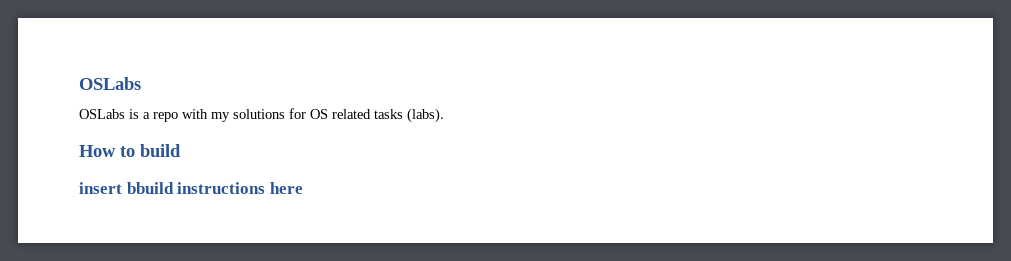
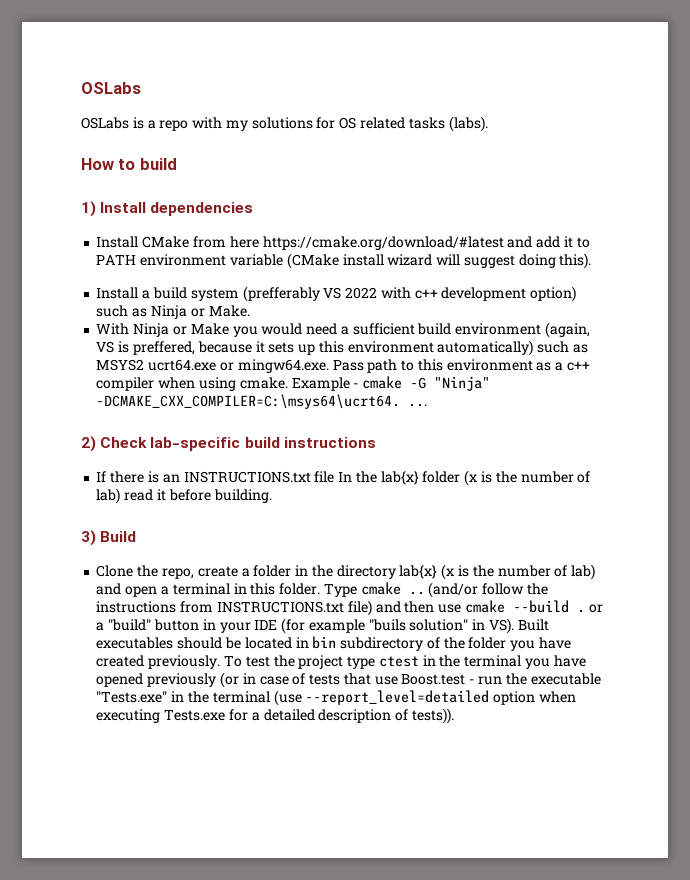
[79,182,303,194] insert bbuild instructions here -> [81,201,254,217] [96,236,590,250] [96,253,592,269] [96,286,577,302] [96,305,250,319] [96,322,590,338] [96,340,588,356] [96,359,590,373] [96,376,491,391] [96,394,428,409] [81,436,376,452] [96,470,591,486] [96,488,272,504] [81,530,137,546] [96,564,596,580] [96,582,548,598] [96,600,603,616] [96,618,549,634] [96,636,571,651] [96,655,586,669] [96,672,601,688] [96,690,576,706] [96,708,454,724] 1) Install dependencies // Install CMake from here https://cmake.org/download/#latest and add it to PATH environment variable (CMake install wizard will suggest doing this). // Install a build system (prefferably VS 2022 with c++ development option) such as Ninja or Make. // With Ninja or Make you would need a sufficient build environment (again, VS is preffered, because it sets up this environment automatically) such as MSYS2 ucrt64.exe or mingw64.exe. Pass path to this environment as a c++ compiler when using cmake. Example - cmake -G "Ninja" -DCMAKE_CXX_COMPILER=C:\msys64\ucrt64. ... // 2) Check lab-specific build instructions // If there is an INSTRUCTIONS.txt file In the lab{x} folder (x is the number of lab) read it before building. // 3) Build // Clone the repo, create a folder in the directory lab{x} (x is the number of lab) and open a terminal in this folder. Type cmake .. (and/or follow the instructions from INSTRUCTIONS.txt file) and then use cmake --build . or a "build" button in your IDE (for example "buils solution" in VS). Built executables should be located in bin subdirectory of the folder you have created previously. To test the project type ctest in the terminal you have opened previously (or in case of tests that use Boost.test - run the executable "Tests.exe" in the terminal (use --report_level=detailed option when executing Tests.exe for a detailed description of tests)).

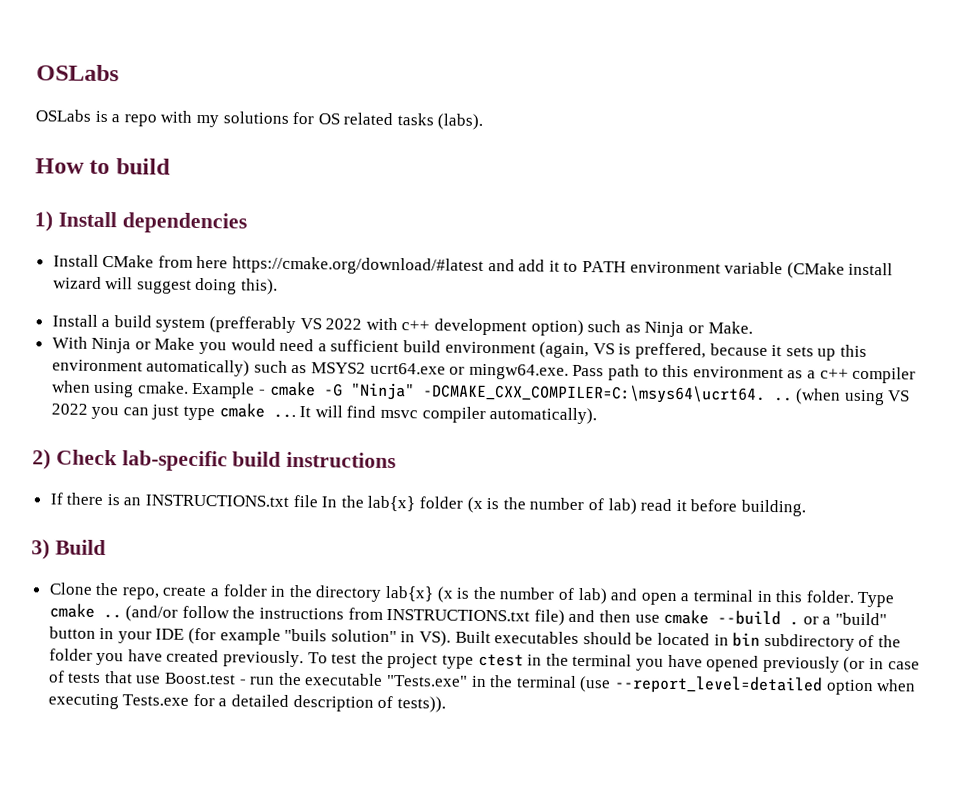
[408,403,428,407] ... -> [772,388,911,406] [50,403,598,425] .. (when using VS 2022 you can just type cmake ... It will find msvc compiler automatically).

